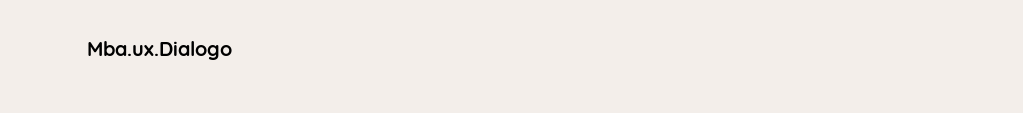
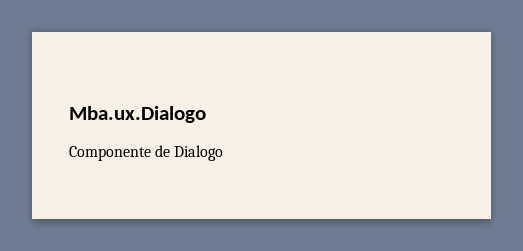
(232, 50) none -> [69,145,224,161] // Componente de Dialogo

